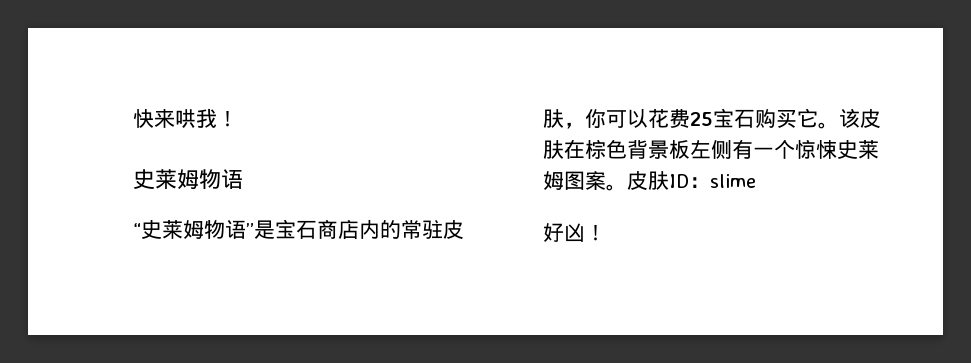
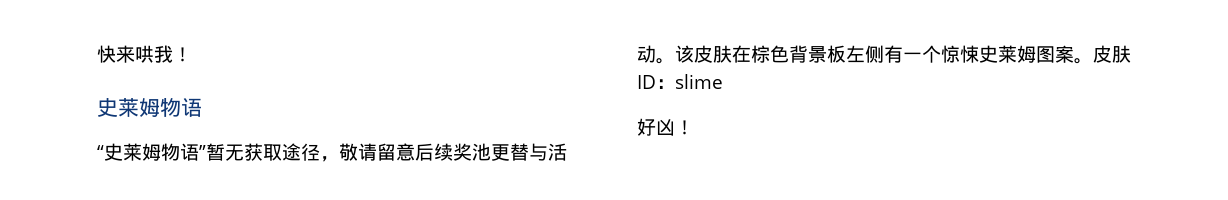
[254,219,464,240] [543,108,818,129] 是宝石商店内的常驻皮肤，你可以花费25宝石购买它 -> [206,143,567,162] [637,45,656,63] 暂无获取途径，敬请留意后续奖池更替与活动

